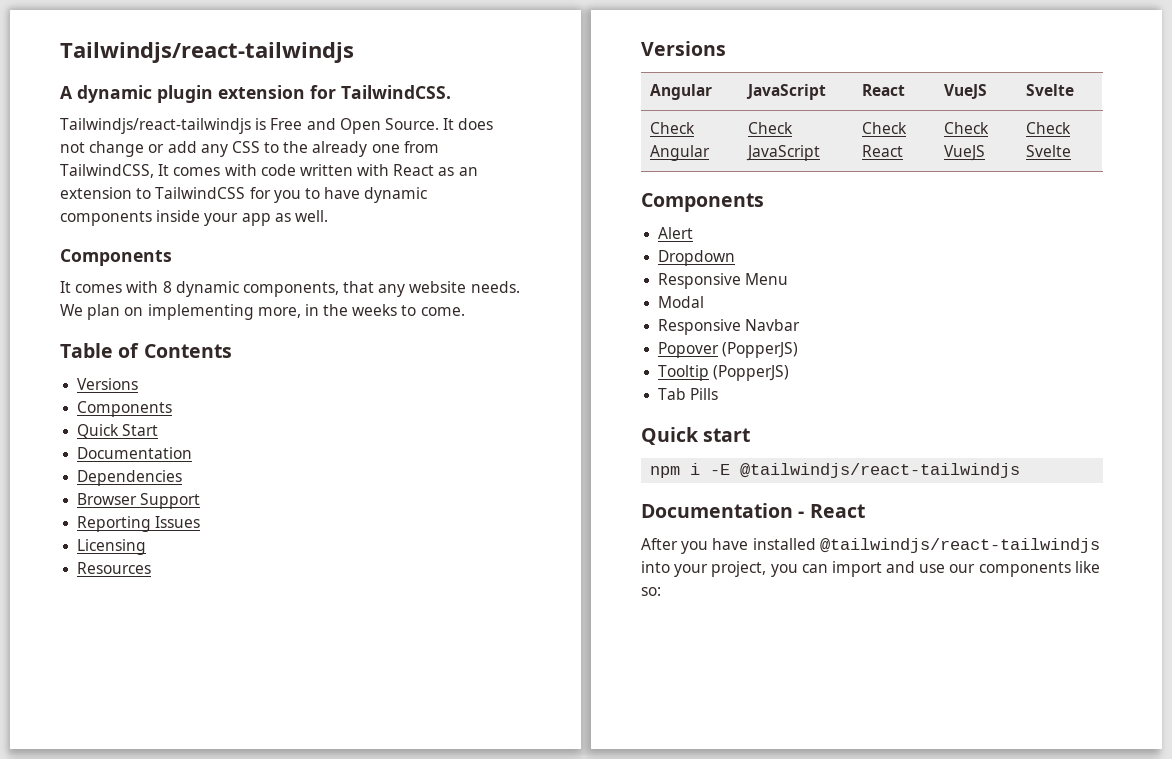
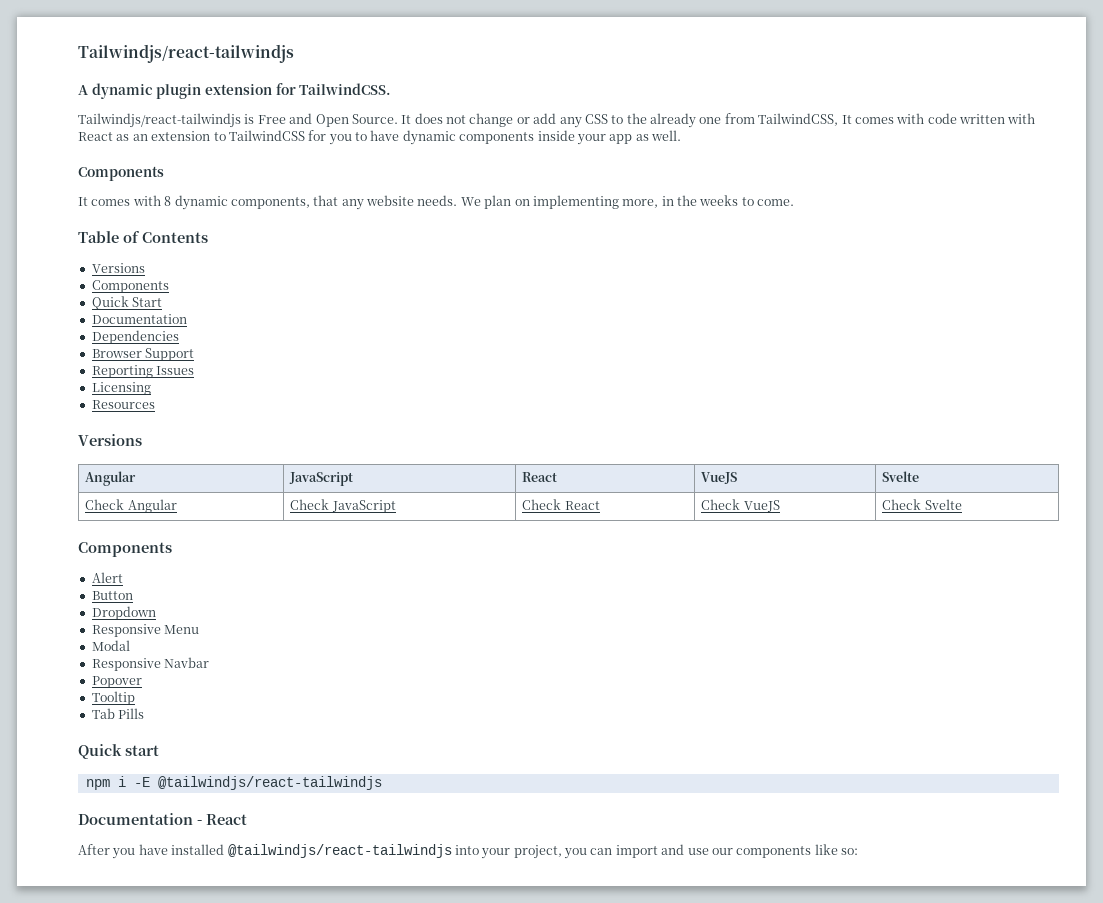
(694, 233) none -> [91,591,133,600] // Button
[722,342,799,358] (PopperJS) -> (142, 682) none
[713,365,790,381] (PopperJS) -> (135, 698) none

